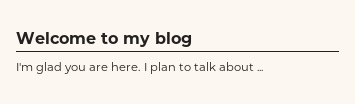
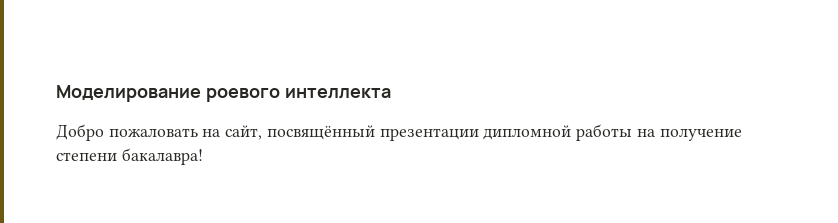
[16,32,192,47] [16,62,264,74] Welcome to my blog // I'm glad you are here. I plan to talk about ... -> [56,85,391,102] [56,124,742,141] [56,148,203,165] Моделирование роевого интеллекта // Добро пожаловать на сайт, посвящённый презентации дипломной работы на получение степени бакалавра!

